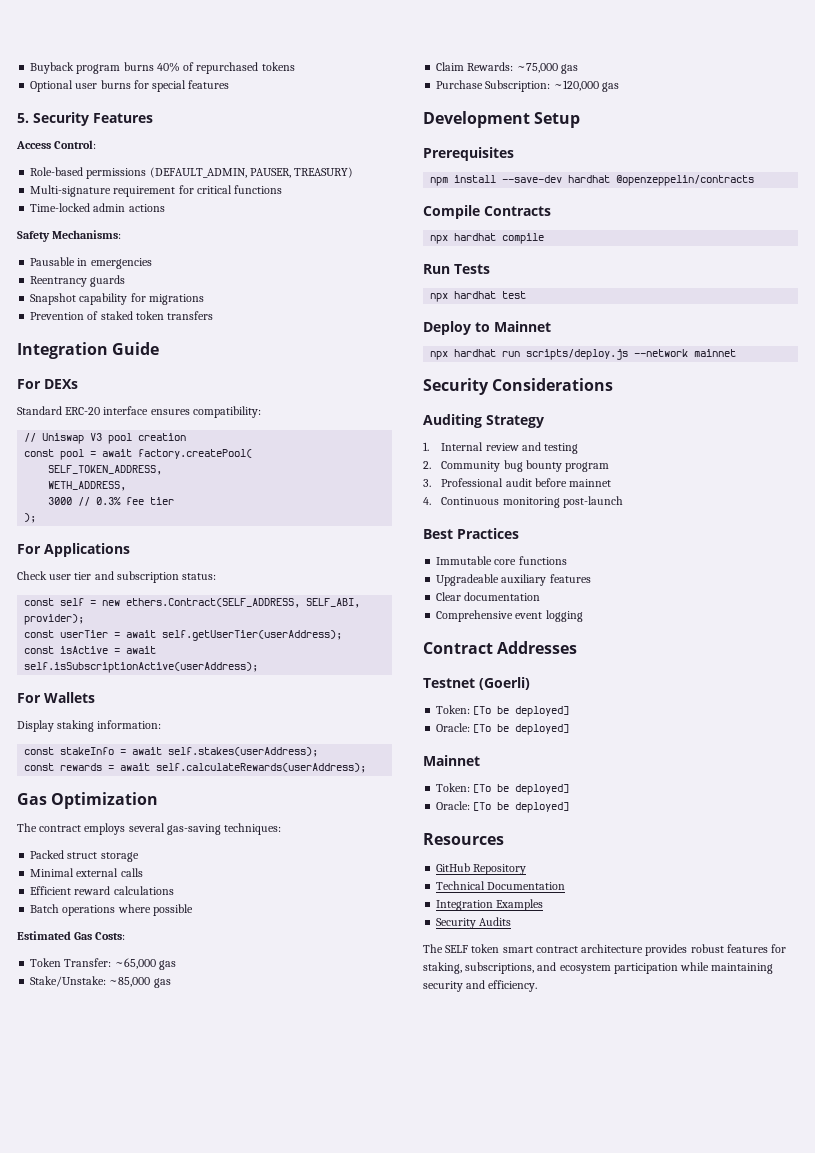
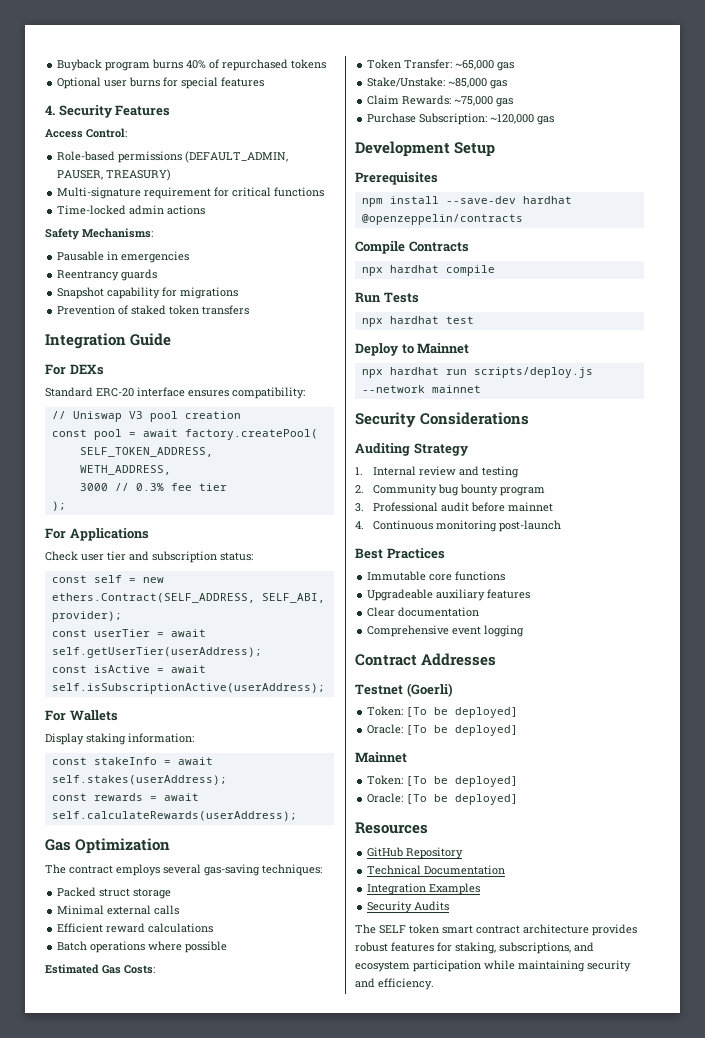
[17,113,29,123] 5. -> [45,105,55,115] 4.

